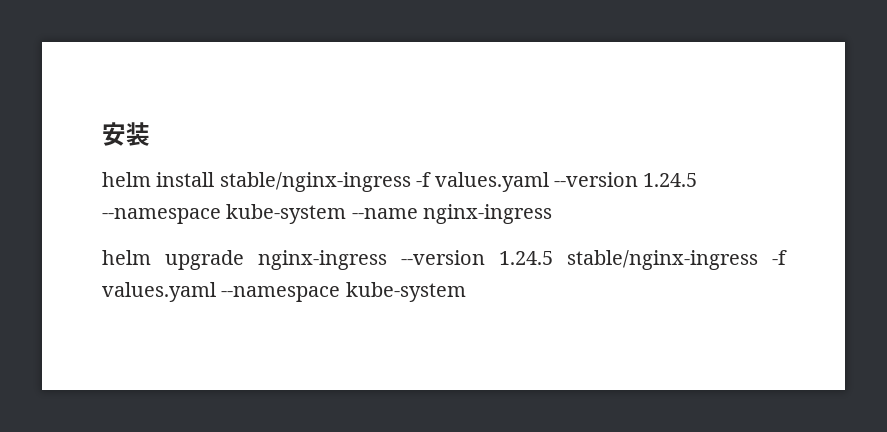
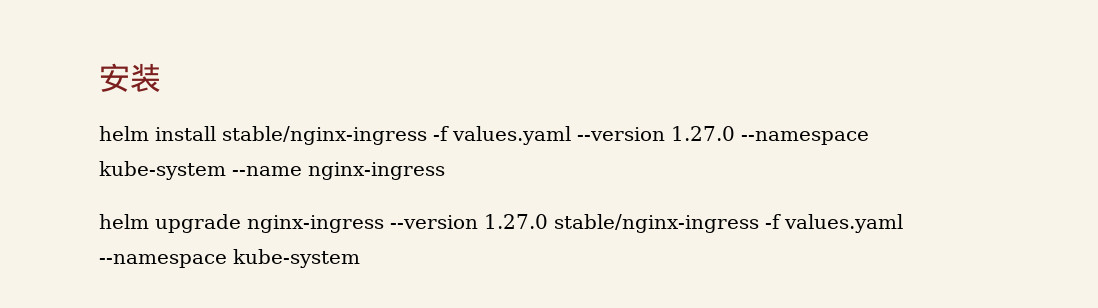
[643,173,698,187] 1.24.5 -> [671,126,735,141] 1.27.0
[499,251,553,265] 1.24.5 -> [484,214,548,229] 1.27.0

